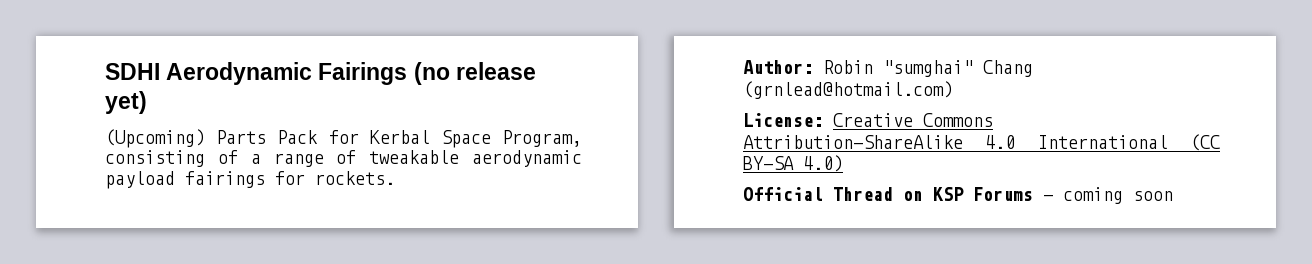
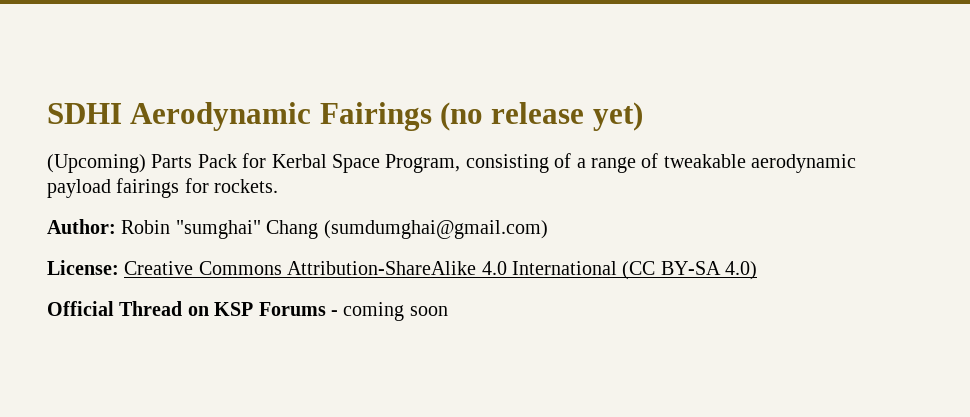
[743,81,953,99] (grnlead@hotmail.com) -> [323,220,548,239] (sumdumghai@gmail.com)

